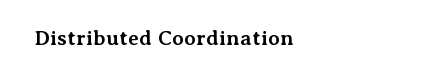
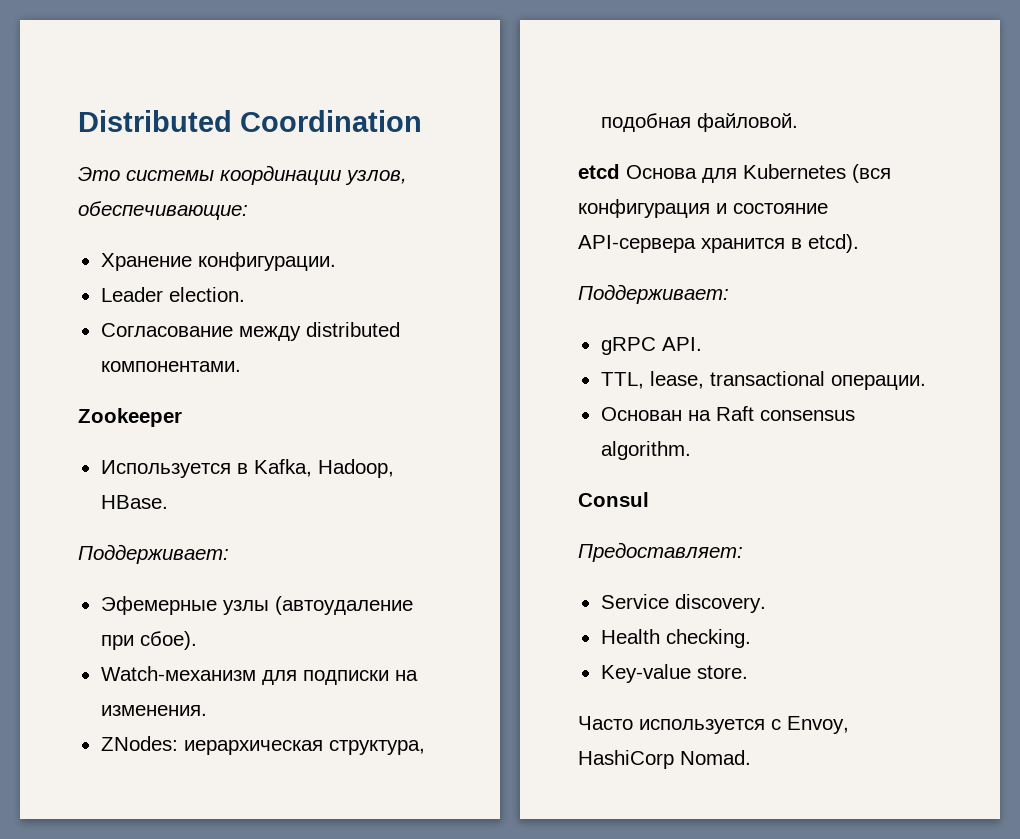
(294, 37) none -> [78,165,407,185] [78,201,248,220] [100,252,336,271] [100,287,245,302] [100,322,400,341] [100,361,241,372] [78,408,182,427] [100,459,394,478] [100,495,168,509] [78,544,229,564] [100,596,413,615] [100,631,197,650] [100,666,418,685] [100,705,207,716] [100,736,425,755] [600,113,798,132] [578,164,891,183] [578,199,828,218] [578,234,859,253] [578,284,729,304] [600,337,702,355] [600,371,926,390] [600,406,855,421] [600,441,691,460] [578,492,649,507] [578,542,743,562] [600,594,766,613] [600,629,751,648] [600,664,748,683] [578,716,849,734] [578,750,751,769] // Это системы координации узлов, обеспечивающие: // Хранение конфигурации. // Leader election. // Согласование между distributed компонентами. // Zookeeper // Используется в Kafka, Hadoop, HBase. // Поддерживает: // Эфемерные узлы (автоудаление при сбое). // Watch-механизм для подписки на изменения. // ZNodes: иерархическая структура, подобная файловой. // etcd Основа для Kubernetes (вся конфигурация и состояние API-сервера хранится в etcd). // Поддерживает: // gRPC API. // TTL, lease, transactional операции. // Основан на Raft consensus algorithm. // Consul // Предоставляет: // Service discovery. // Health checking. // Key-value store. // Часто используется с Envoy, HashiCorp Nomad.

